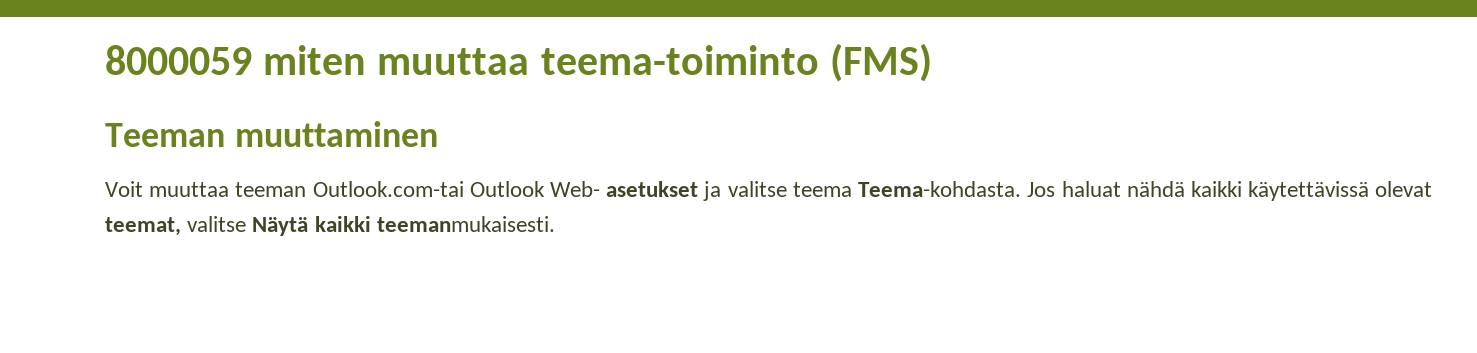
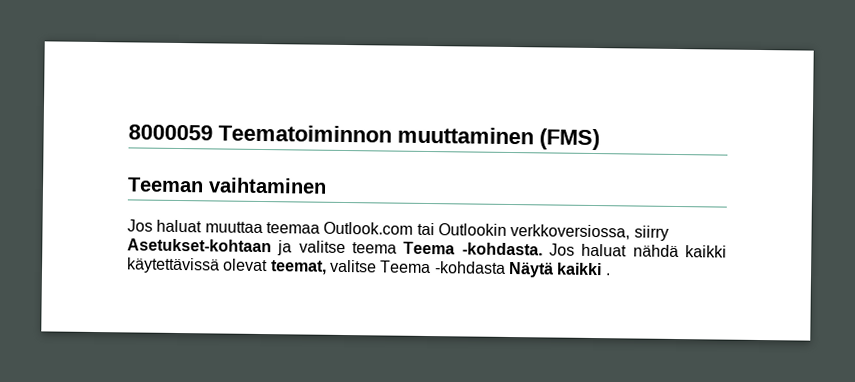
[263,45,819,75] miten muuttaa teema-toiminto -> [218,124,534,145] Teematoiminnon muuttaminen
[234,121,438,147] [105,181,699,197] muuttaminen // Voit muuttaa teeman Outlook.com-tai Outlook Web- asetukset -> [208,177,327,194] [127,219,669,241] [127,238,272,253] vaihtaminen // Jos haluat muuttaa teemaa Outlook.com tai Outlookin verkkoversiossa, siirry Asetukset-kohtaan
[858,181,1022,197] Teema-kohdasta. -> [403,241,543,256] Teema -kohdasta.
(247, 224) none -> [380,260,506,274] Teema -kohdasta
[376,216,555,232] teemanmukaisesti. -> [604,273,611,276] .

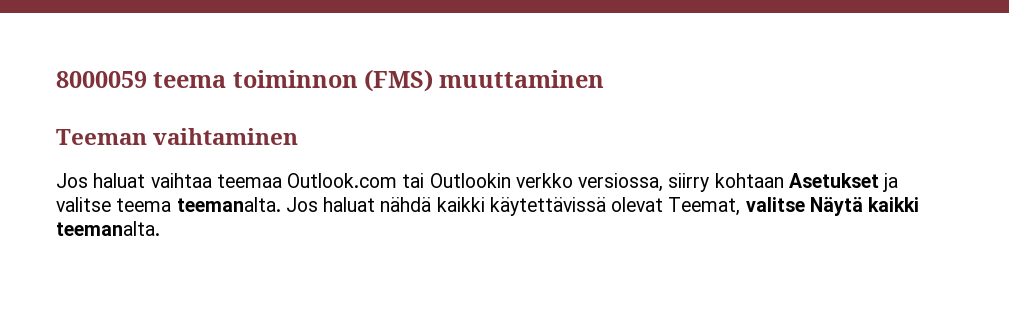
[218,124,392,143] Teematoiminnon -> [153,69,434,92] teema toiminnon (FMS)
[539,128,600,151] (FMS) -> (605, 79) none
[204,221,263,234] muuttaa -> [150,173,212,188] vaihtaa
[510,224,669,241] [127,238,272,253] verkkoversiossa, siirry Asetukset-kohtaan -> [515,173,879,192] verkko versiossa, siirry kohtaan Asetukset
[403,241,543,256] Teema -kohdasta. -> [176,197,281,212] teemanalta.
[269,259,506,275] teemat, valitse Teema -kohdasta -> [668,197,805,216] Teemat, valitse
[604,273,611,276] . -> [56,221,160,236] teemanalta.

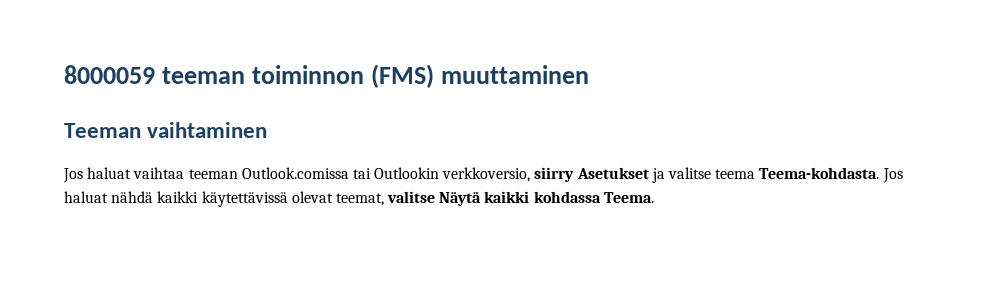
[153,72,227,88] teema -> [161,67,245,84] teeman
[216,173,784,192] teemaa Outlook.com tai Outlookin verkko versiossa, siirry kohtaan -> [188,167,575,182] teeman Outlook.comissa tai Outlookin verkkoversio, siirry
[176,197,281,212] teemanalta. -> [759,167,880,179] Teema-kohdasta.
[668,197,741,216] Teemat, -> [335,193,384,206] teemat,
[56,221,160,236] teemanalta. -> [533,191,654,203] kohdassa Teema.

